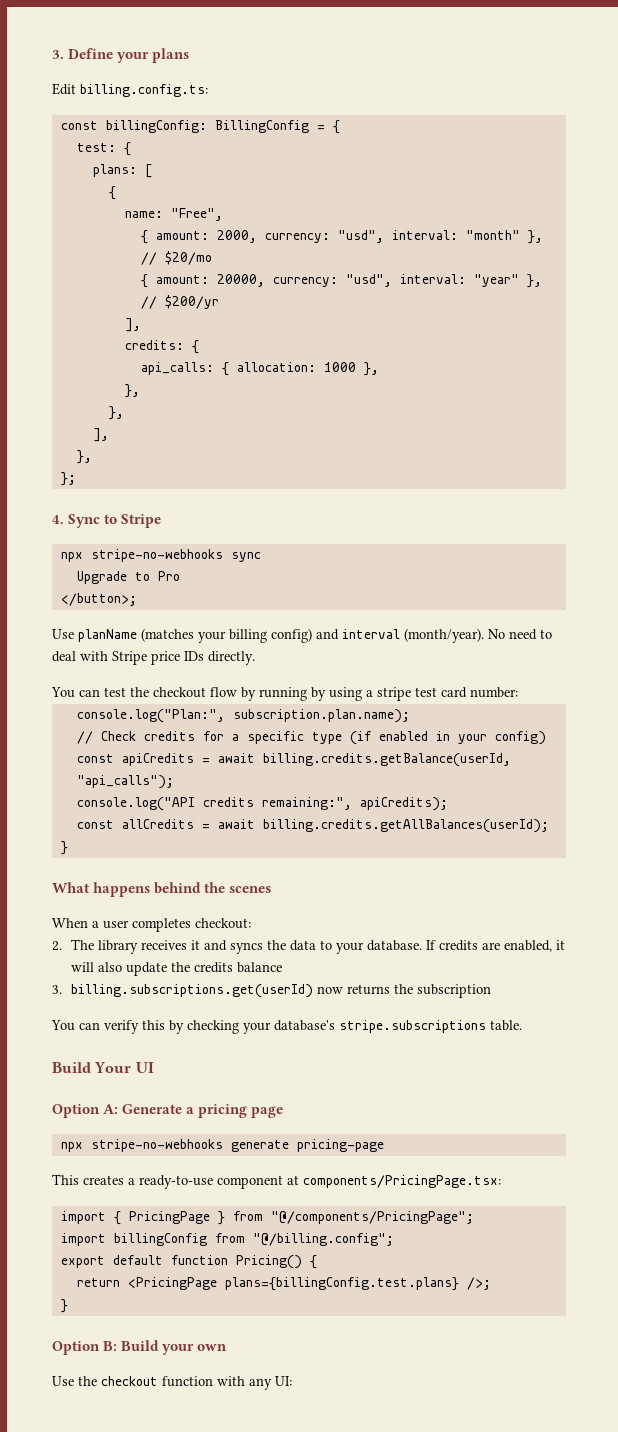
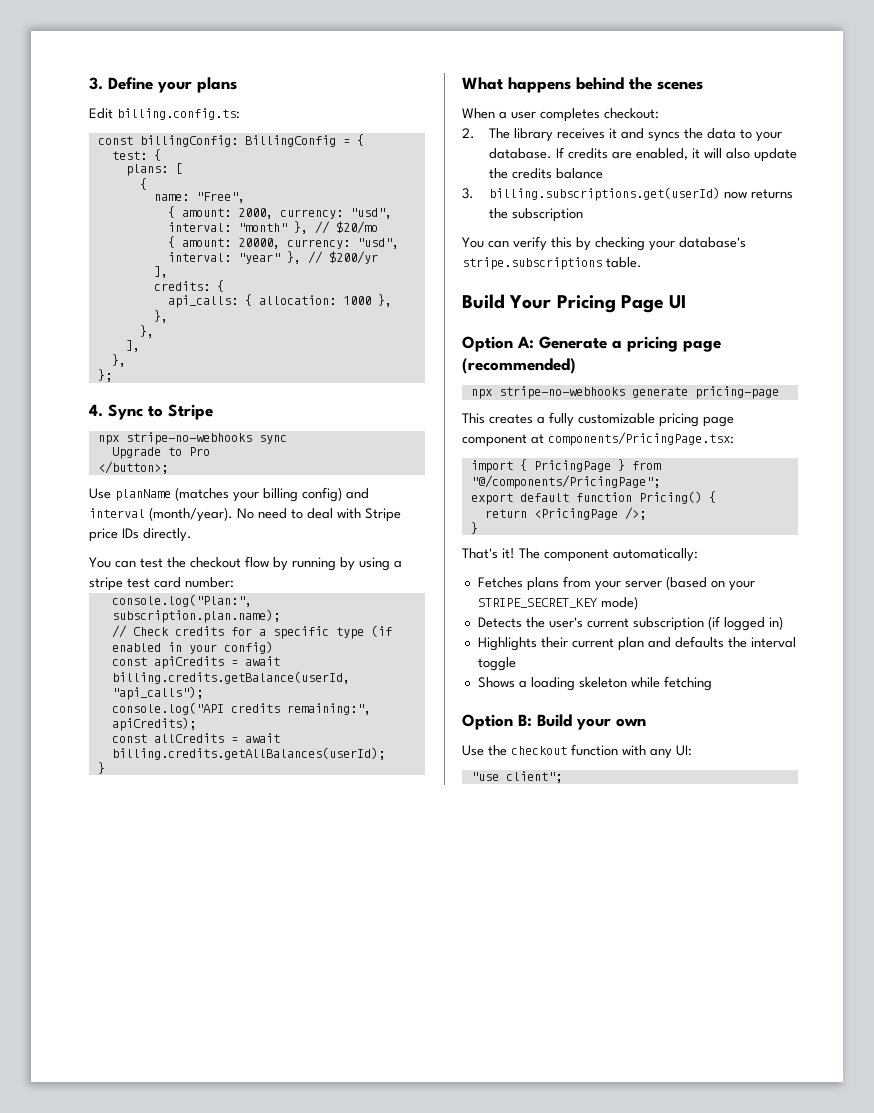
(132, 1067) none -> [556,295,664,313] Pricing Page
(284, 1112) none -> [462,358,576,374] (recommended)
[139,1175,213,1189] ready-to-use -> [549,412,734,427] fully customizable pricing page
[60,1233,394,1246] // import billingConfig from "@/billing.config"; -> (660, 482) none
[224,1277,459,1291] plans={billingConfig.test.plans} -> (618, 514) none
(68, 1306) none -> [462,548,698,562] [477,576,755,591] [477,596,638,610] [477,616,783,631] [477,636,796,651] [477,657,516,671] [477,676,712,691] // That's it! The component automatically: // Fetches plans from your server (based on your STRIPE_SECRET_KEY mode) // Detects the user's current subscription (if logged in) // Highlights their current plan and defaults the interval toggle // Shows a loading skeleton while fetching
(292, 1381) none -> [470,771,562,783] // "use client";

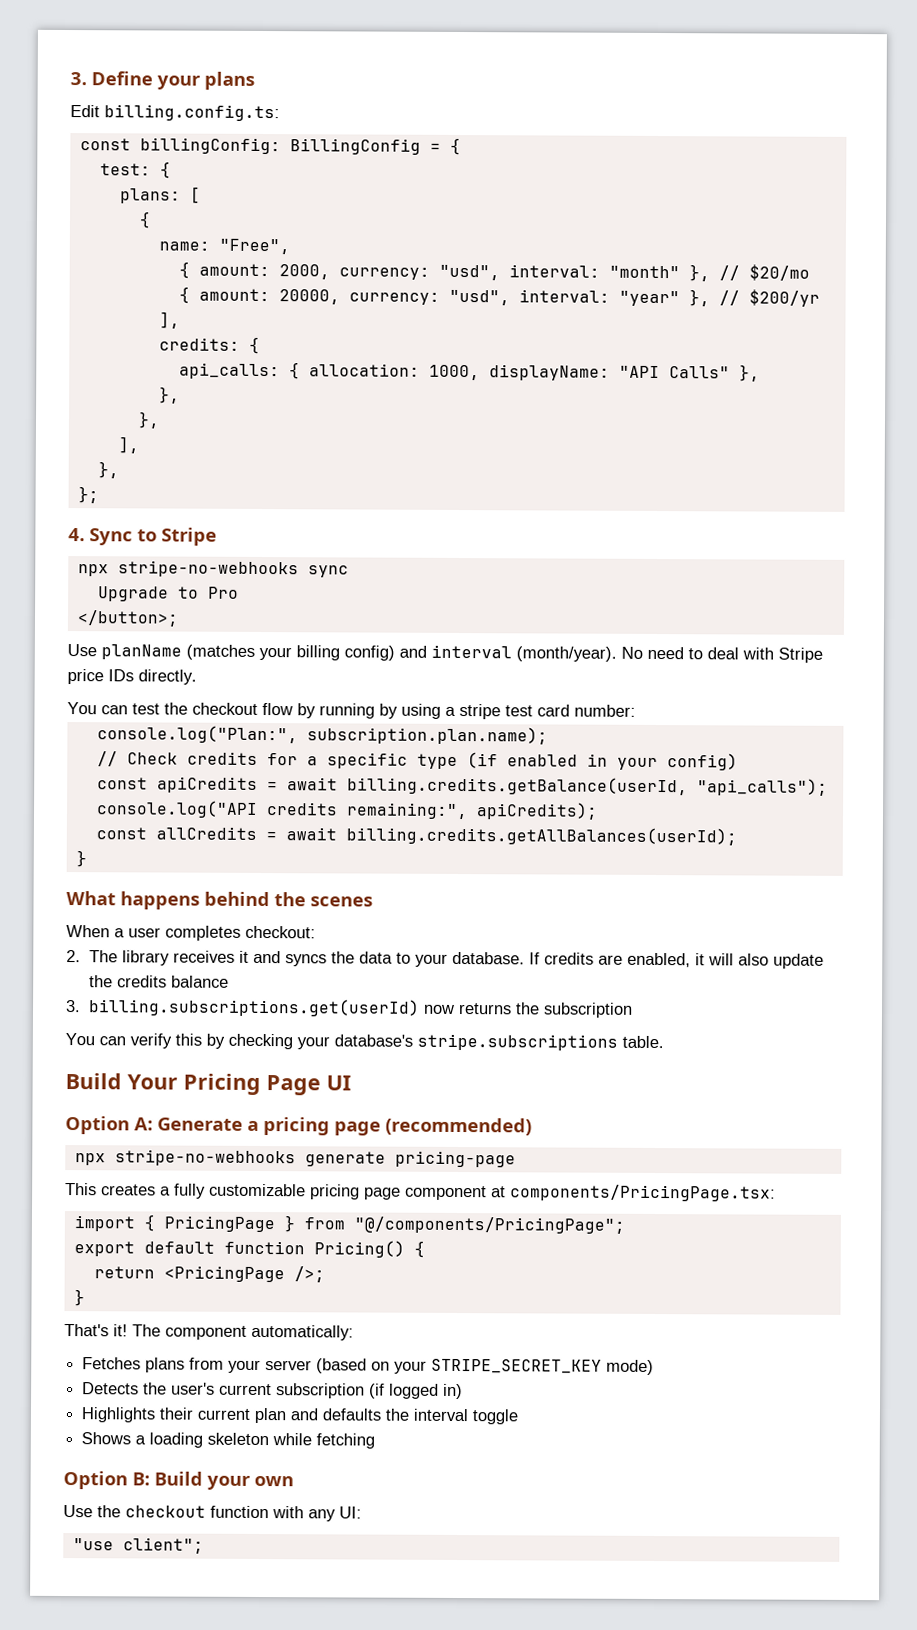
[342,296,371,305] 1000 -> [428,364,730,381] 1000, displayName: "API Calls"

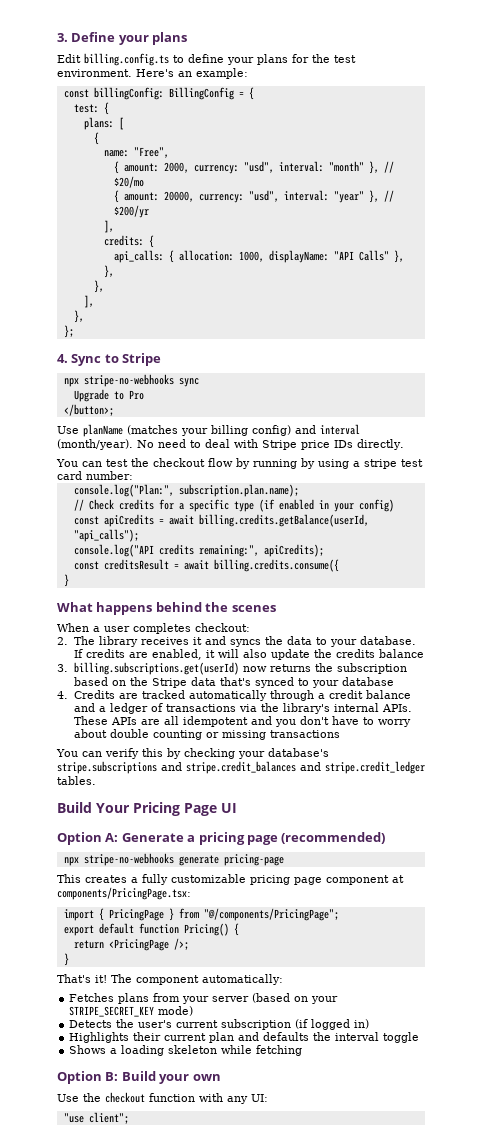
[104,104,280,122] billing.config.ts: -> [84,53,356,66] [57,68,248,79] billing.config.ts to define your plans for the test environment. Here's an example:
[155,826,737,846] allCredits = await billing.credits.getAllBalances(userId); -> [103,559,339,572] creditsResult = await billing.credits.consume({
(633, 1010) none -> [73,677,394,688] [57,690,411,701] [73,703,412,714] [73,716,411,727] [73,729,340,740] based on the Stripe data that's synced to your database // 4. Credits are tracked automatically through a credit balance and a ledger of transactions via the library's internal APIs. These APIs are all idempotent and you don't have to worry about double counting or missing transactions
[622,1035,664,1049] table. -> [161,761,425,774] [57,776,96,785] and stripe.credit_balances and stripe.credit_ledger tables.

